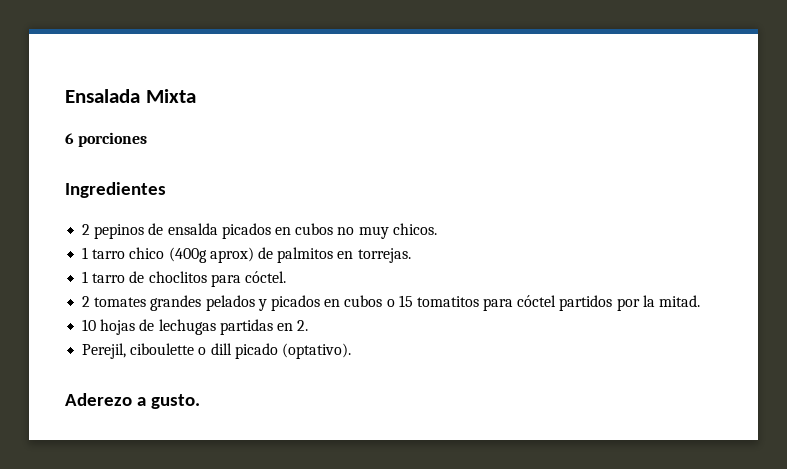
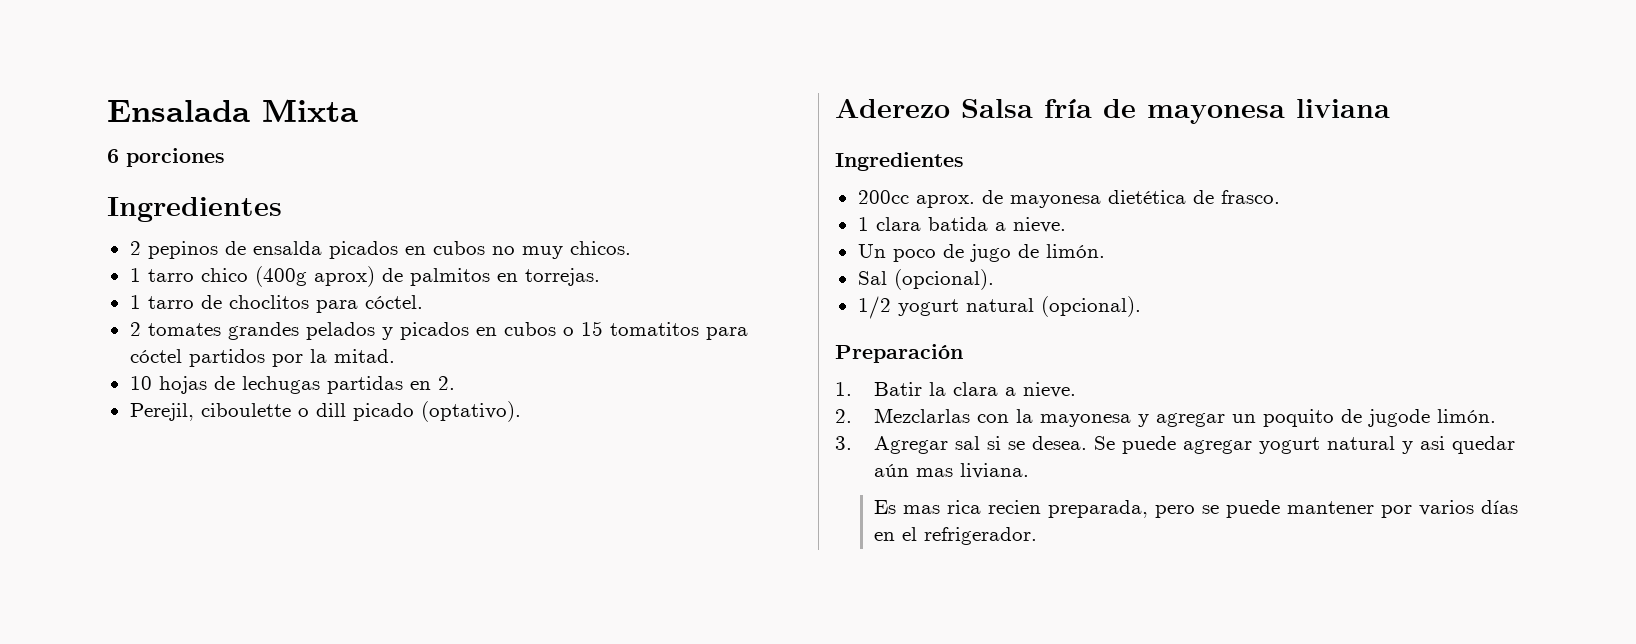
[137,394,201,409] a gusto. -> [961,99,1390,124] [835,152,964,171] [857,190,1280,208] [857,217,1066,233] [857,244,1105,262] [857,269,994,290] [857,296,1141,319] [835,344,963,363] [835,382,1077,398] [835,408,1497,427] [835,436,1516,454] [874,463,1030,479] [874,500,1519,518] [874,527,1038,545] Salsa fría de mayonesa liviana // Ingredientes // 200cc aprox. de mayonesa dietética de frasco. // 1 clara batida a nieve. // Un poco de jugo de limón. // Sal (opcional). // 1/2 yogurt natural (opcional). // Preparación // 1. Batir la clara a nieve. // 2. Mezclarlas con la mayonesa y agregar un poquito de jugode limón. // 3. Agregar sal si se desea. Se puede agregar yogurt natural y asi quedar aún mas liviana. // Es mas rica recien preparada, pero se puede mantener por varios días en el refrigerador.

